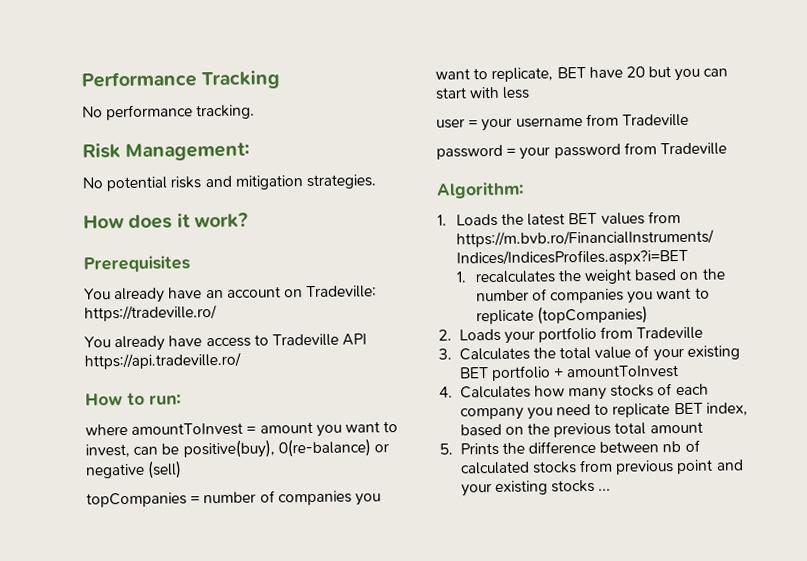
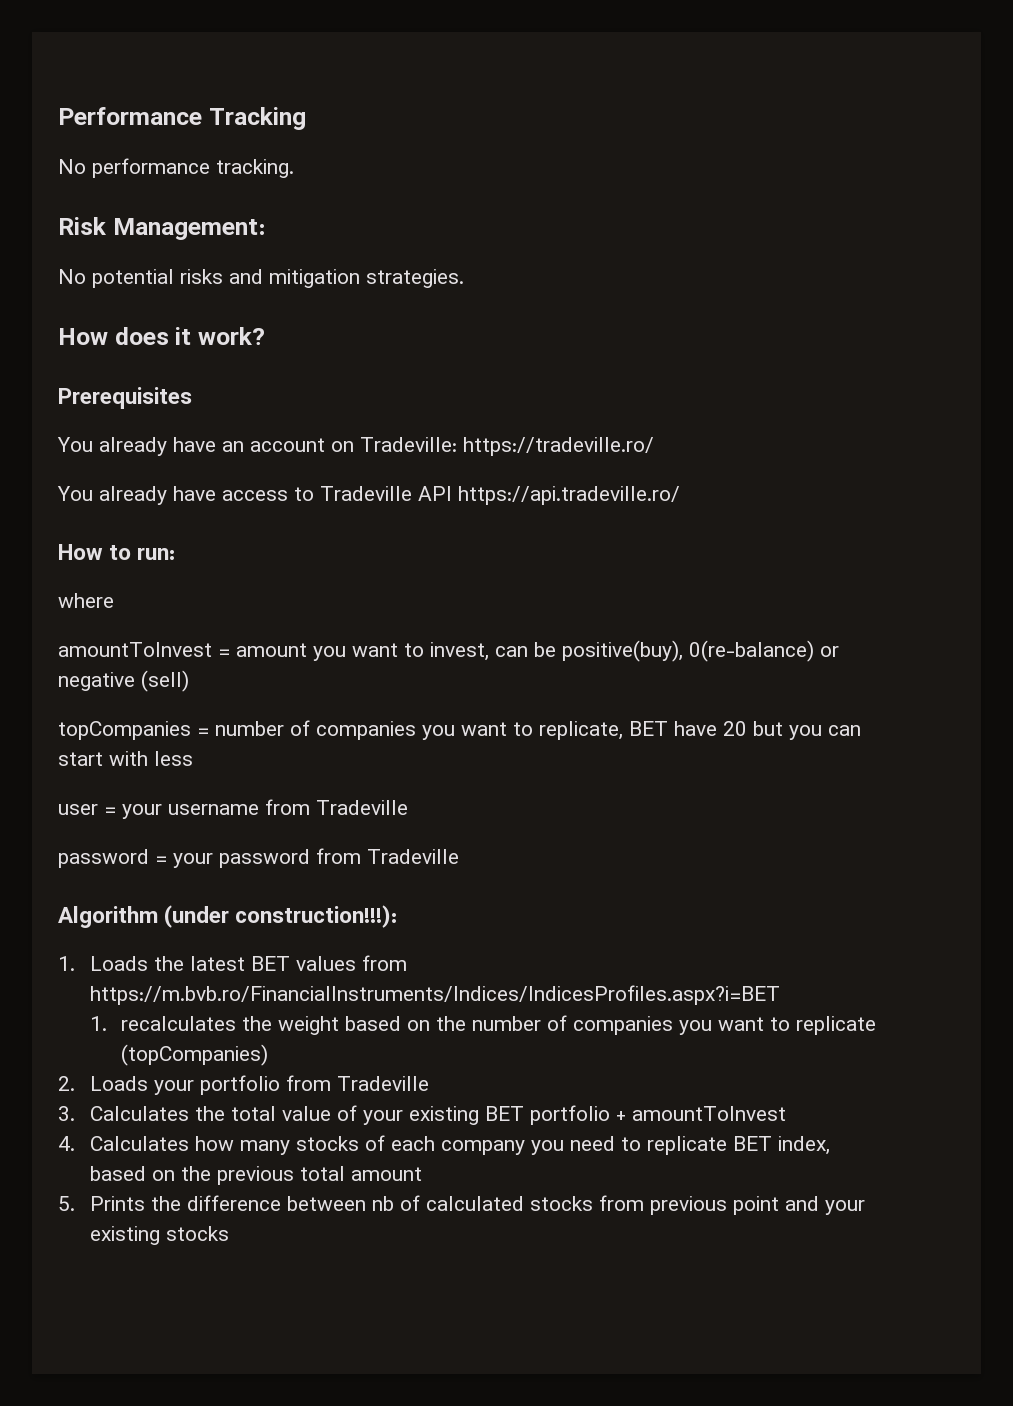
(128, 429) none -> (114, 600) //
[436,181,524,199] Algorithm: -> [58,905,398,928] Algorithm (under construction!!!):
[598,488,612,491] ... -> (229, 1233) none

